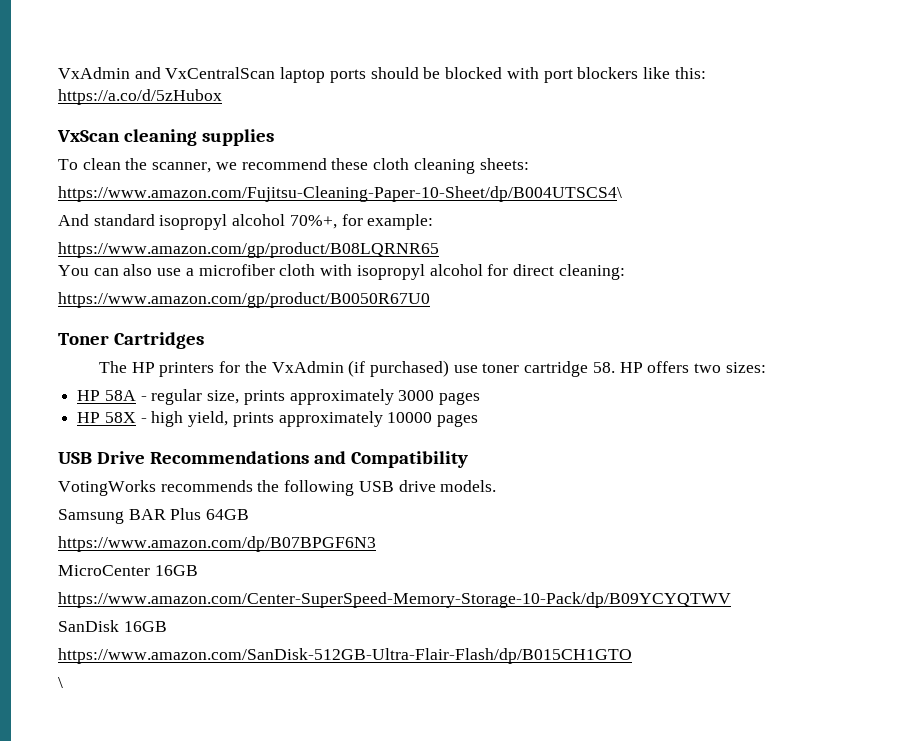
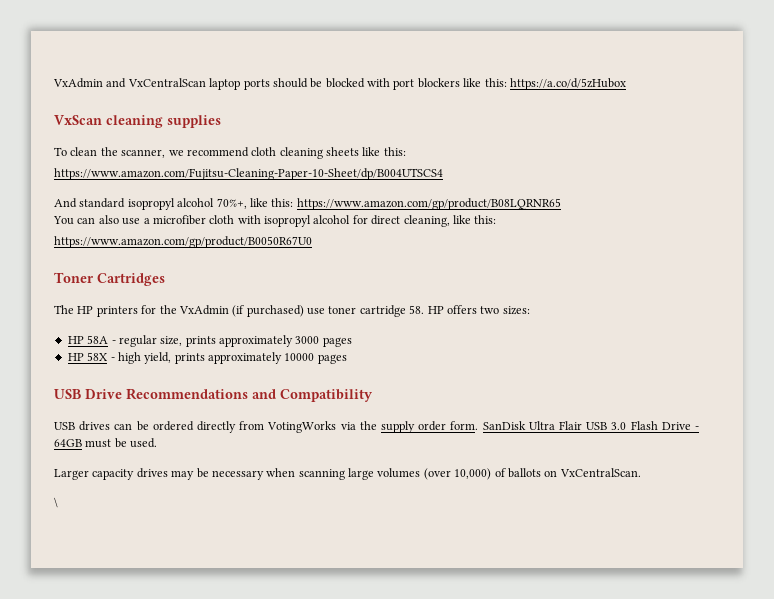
[331,158,369,170] these -> (249, 152) none
[479,158,529,170] [58,186,622,202] sheets: // https://www.amazon.com/Fujitsu-Cleaning-Paper-10-Sheet/dp/B004UTSCS4\ -> [326,147,406,156] [54,168,443,180] sheets like this: // https://www.amazon.com/Fujitsu-Cleaning-Paper-10-Sheet/dp/B004UTSCS4
[341,214,434,230] for example: // -> [249,198,294,207] like this:
[558,264,625,280] cleaning: -> [403,215,497,227] cleaning, like this:
[58,480,497,496] [58,508,250,524] [58,536,376,552] [58,565,198,576] [58,592,731,608] [58,620,167,632] [58,648,632,664] VotingWorks recommends the following USB drive models. // Samsung BAR Plus 64GB // https://www.amazon.com/dp/B07BPGF6N3 // MicroCenter 16GB // https://www.amazon.com/Center-SuperSpeed-Memory-Storage-10-Pack/dp/B09YCYQTWV // SanDisk 16GB // https://www.amazon.com/SanDisk-512GB-Ultra-Flair-Flash/dp/B015CH1GTO -> [54,421,700,433] [54,438,158,448] [54,468,641,480] USB drives can be ordered directly from VotingWorks via the supply order form. SanDisk Ultra Flair USB 3.0 Flash Drive - 64GB must be used. // Larger capacity drives may be necessary when scanning large volumes (over 10,000) of ballots on VxCentralScan.

